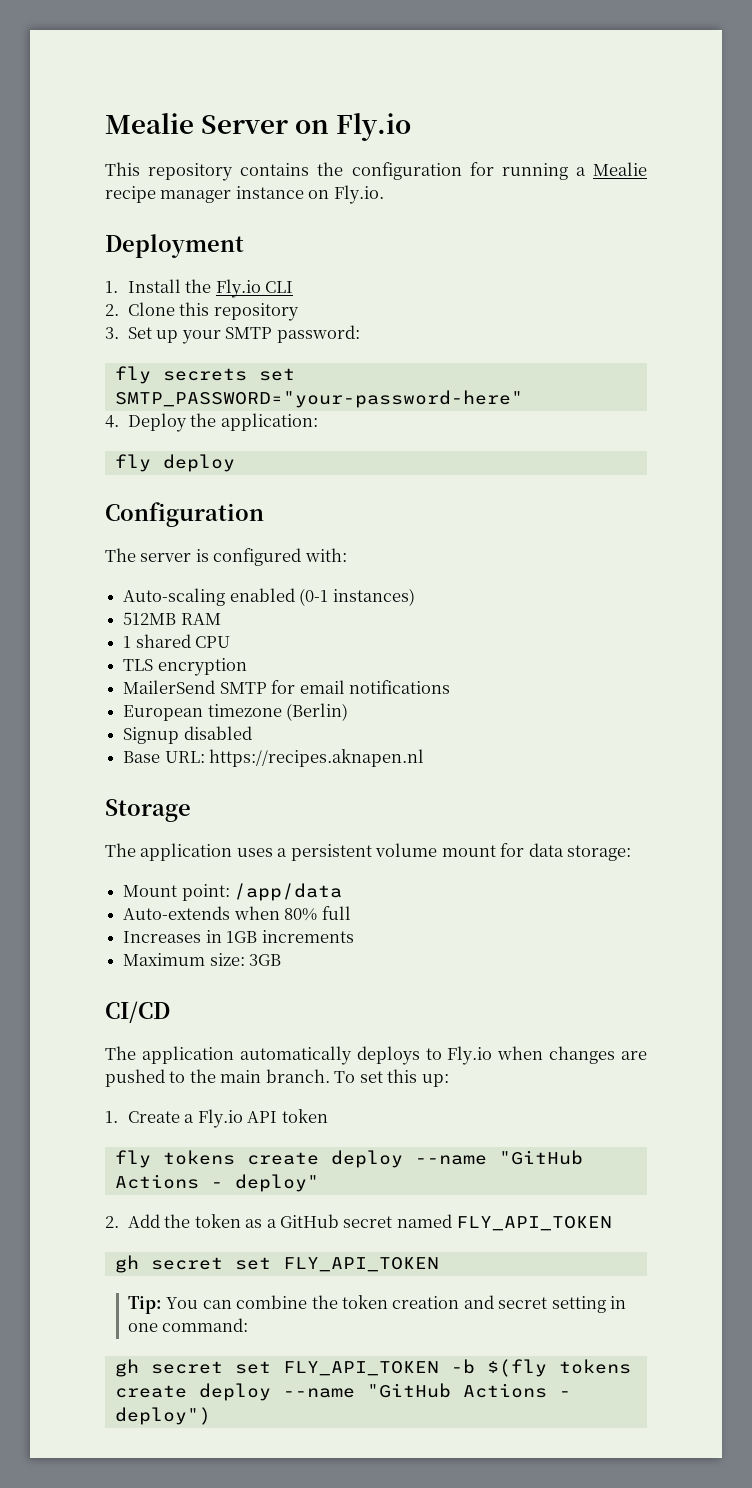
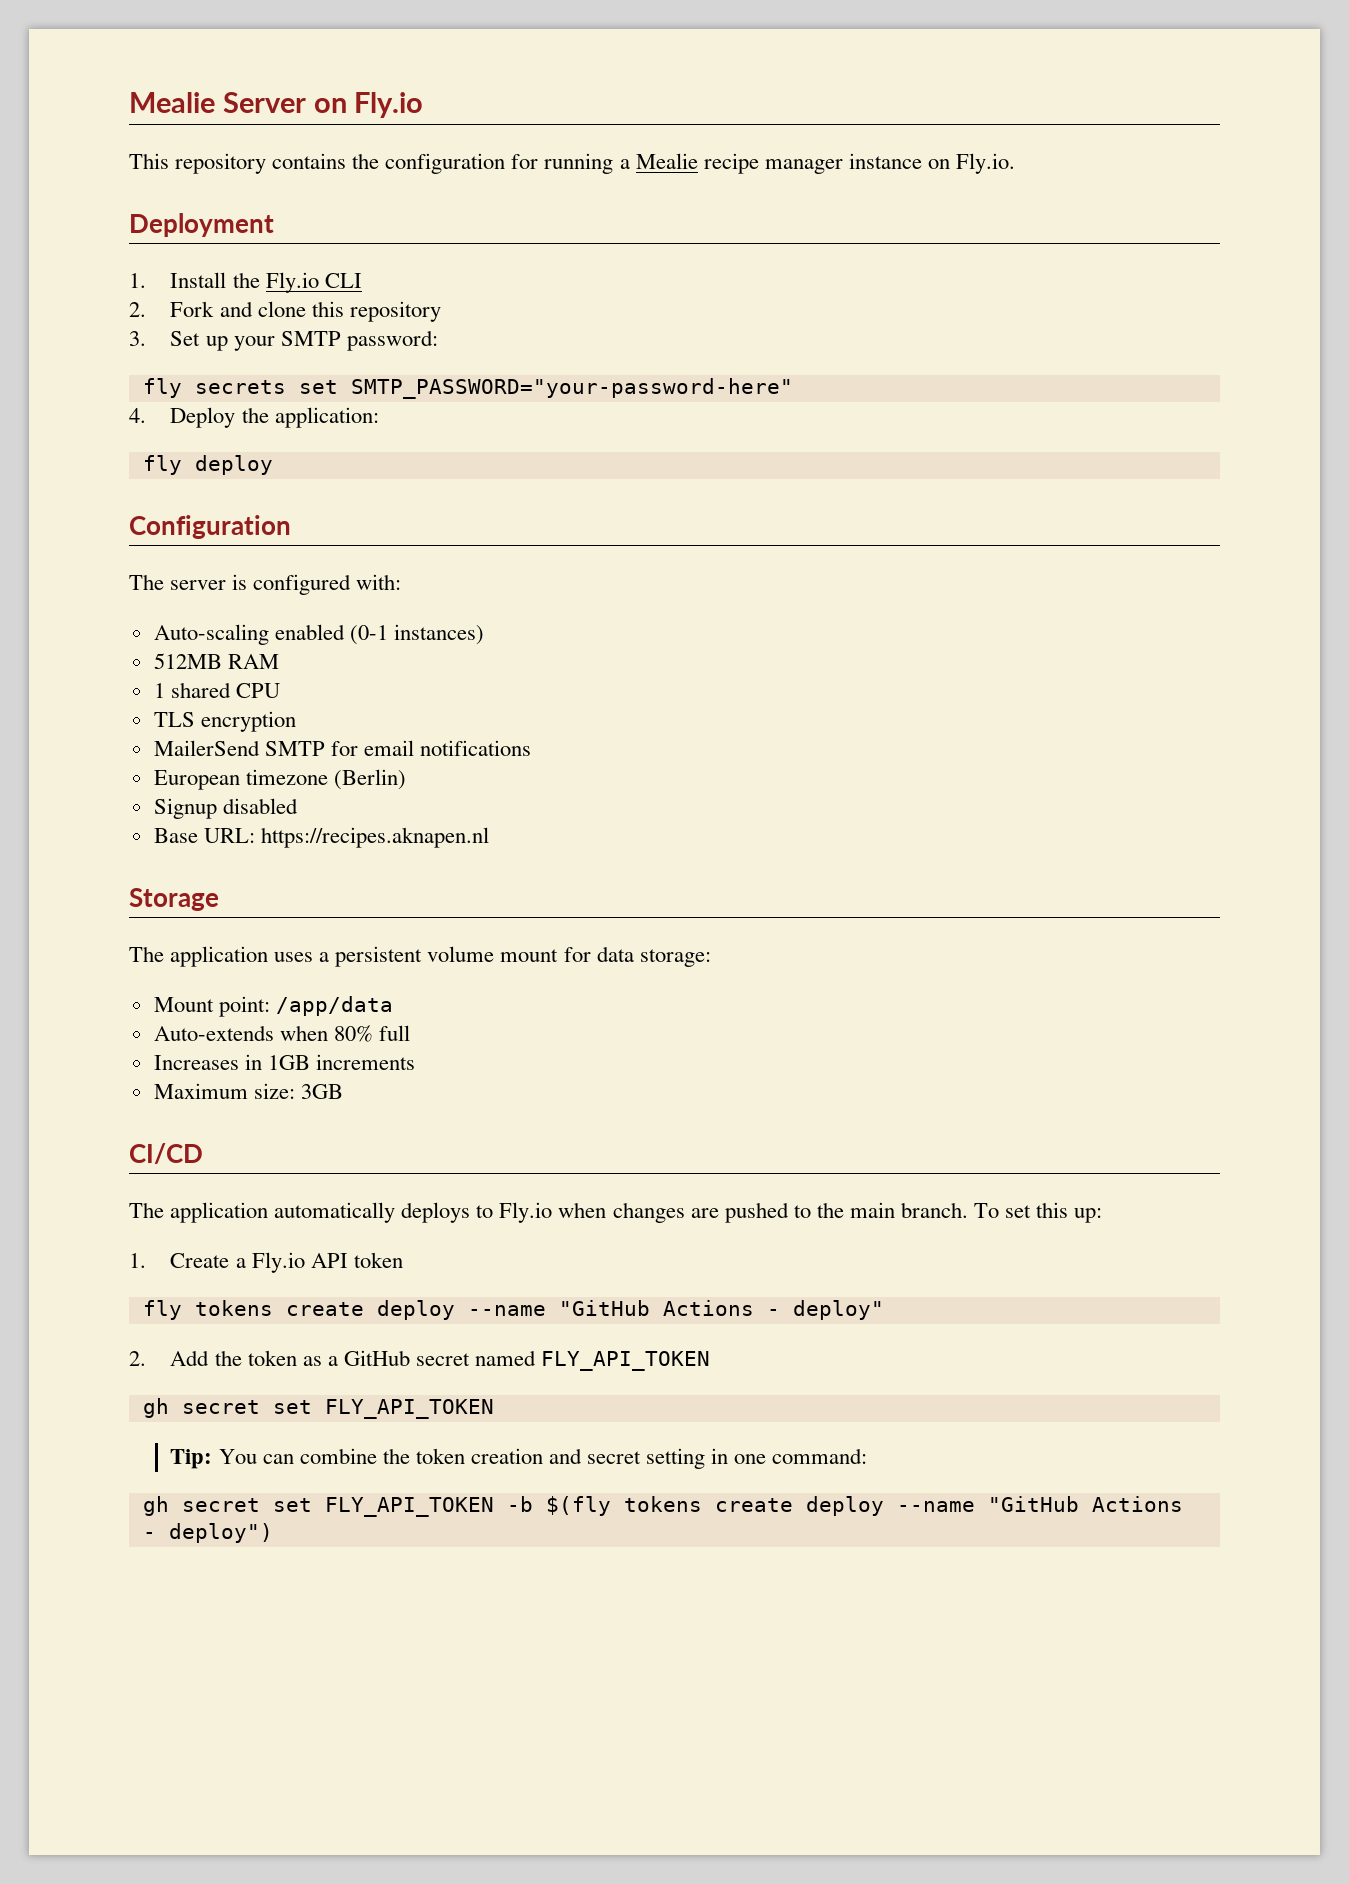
[127,302,175,316] Clone -> [170,301,306,317] Fork and clone

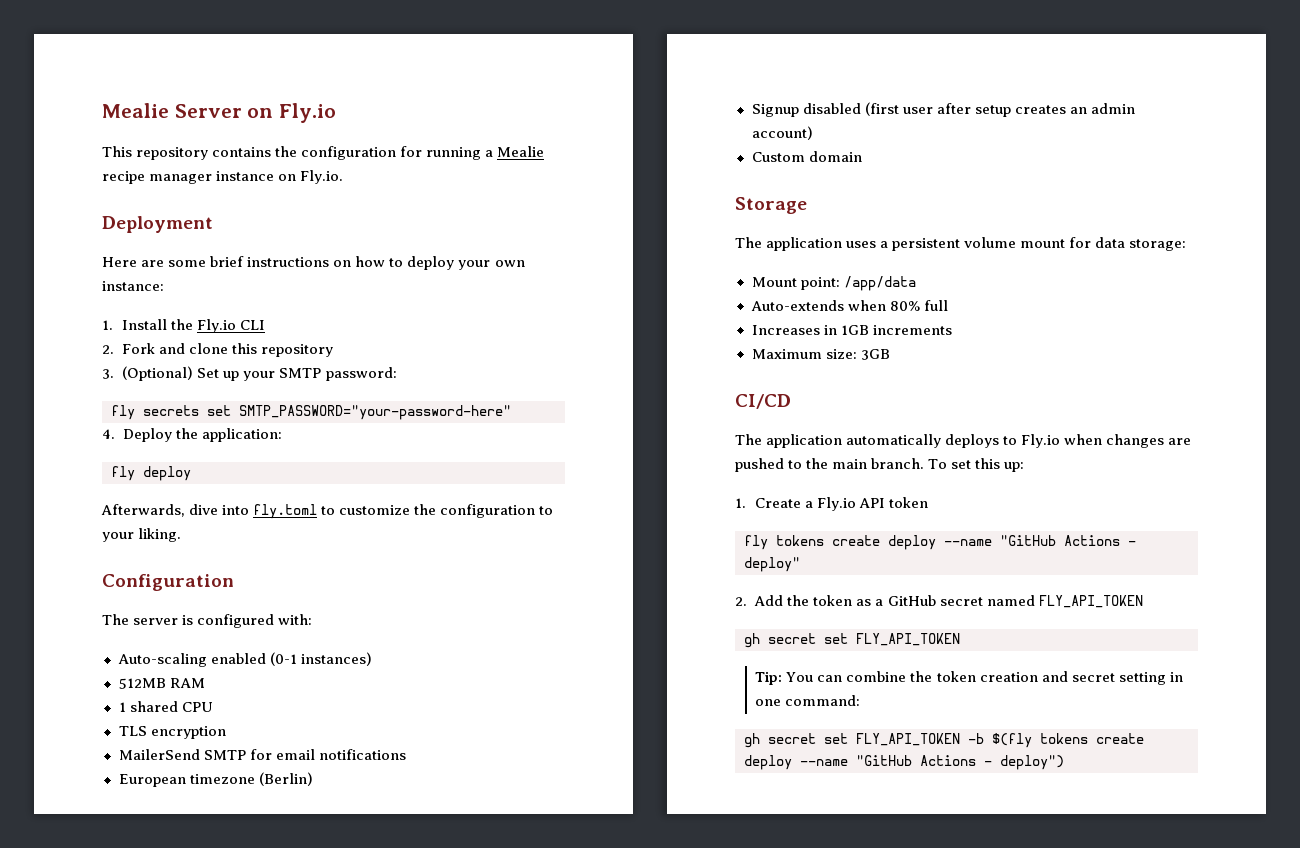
(274, 225) none -> [102,256,525,270] [102,281,164,291] // Here are some brief instructions on how to deploy your own instance:
(146, 338) none -> [122,366,194,381] (Optional)
(273, 465) none -> [101,504,554,519] [102,528,182,542] // Afterwards, dive into fly.toml to customize the configuration to your liking.
[153,827,489,848] // Base URL: https://recipes.aknapen.nl -> [864,102,1135,117] [751,126,813,140] [751,151,862,162] (first user after setup creates an admin account) // Custom domain

